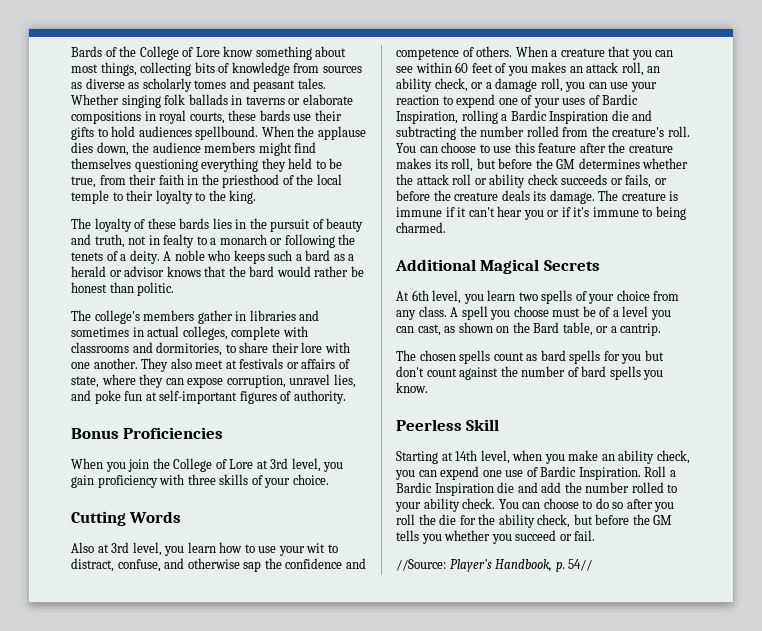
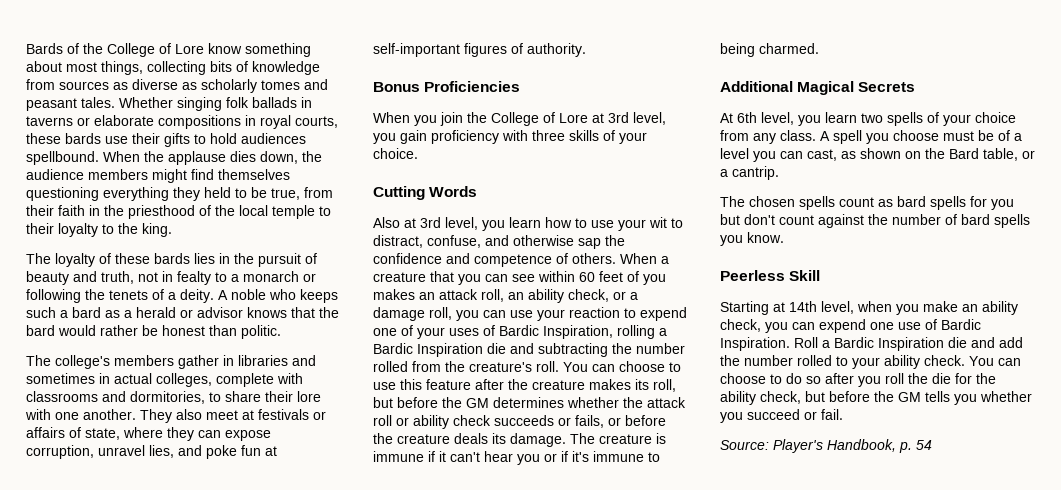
[396,559,446,571] //Source: -> [720,440,769,450] Source:
[568,559,593,571] 54// -> [916,440,932,450] 54

